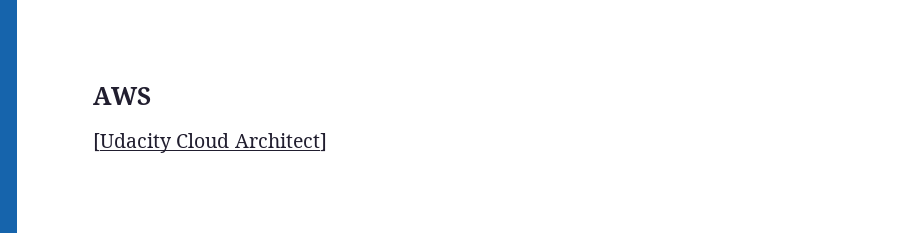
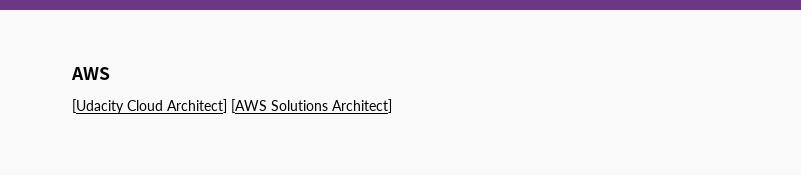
(327, 142) none -> [231,99,392,113] [AWS Solutions Architect]

